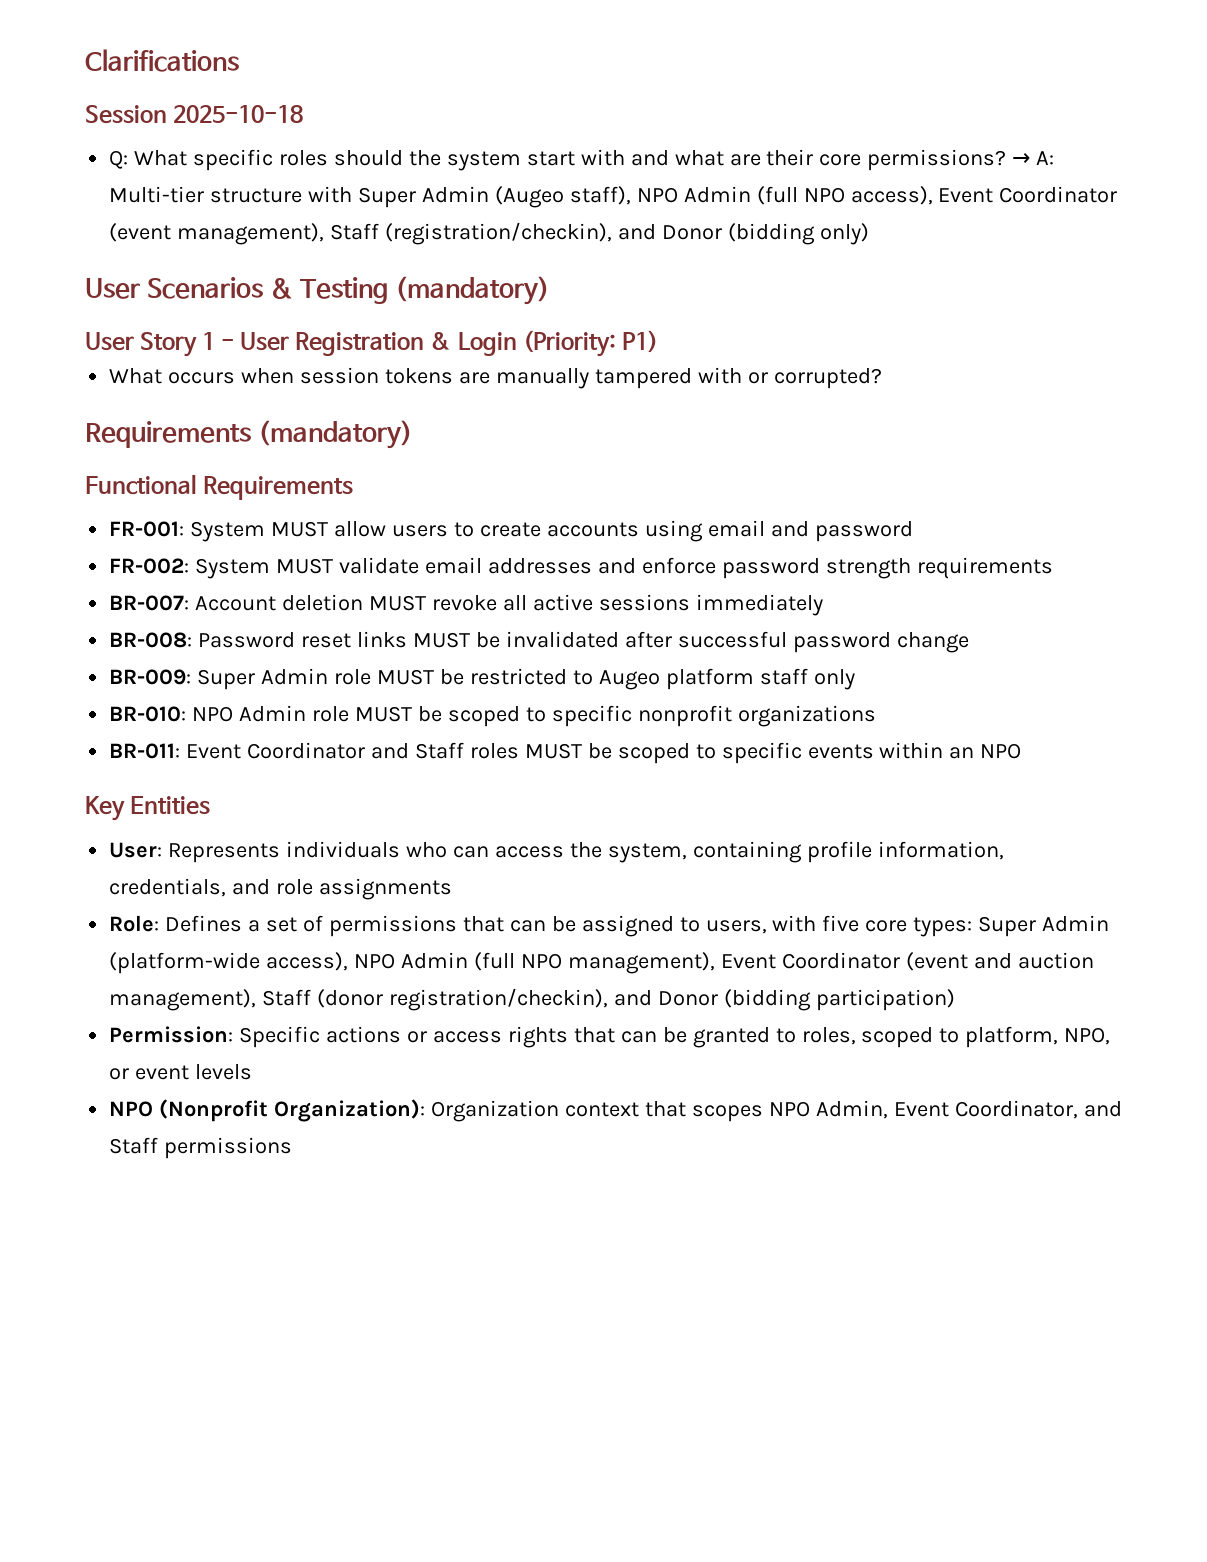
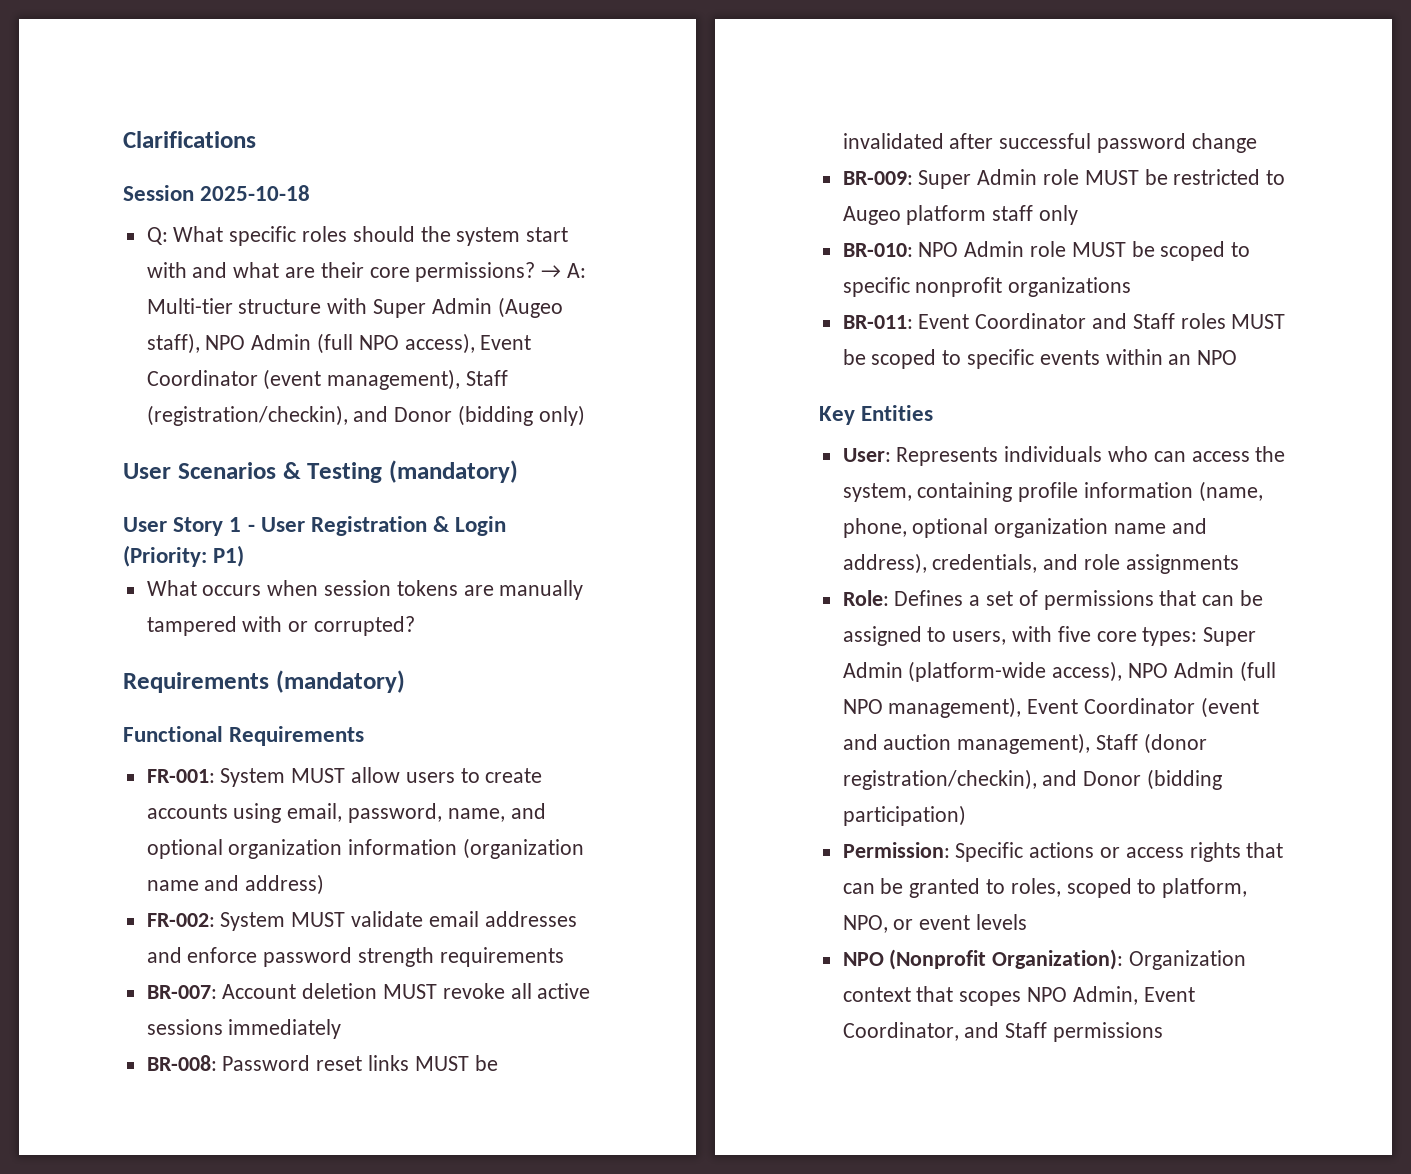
[707,520,913,542] email and password -> [287,803,546,823] [146,838,585,859] [146,874,325,895] email, password, name, and optional organization information (organization name and address)
[877,841,1004,860] information, -> [1084,481,1263,502] [842,518,1207,538] [842,553,927,574] information (name, phone, optional organization name and address),

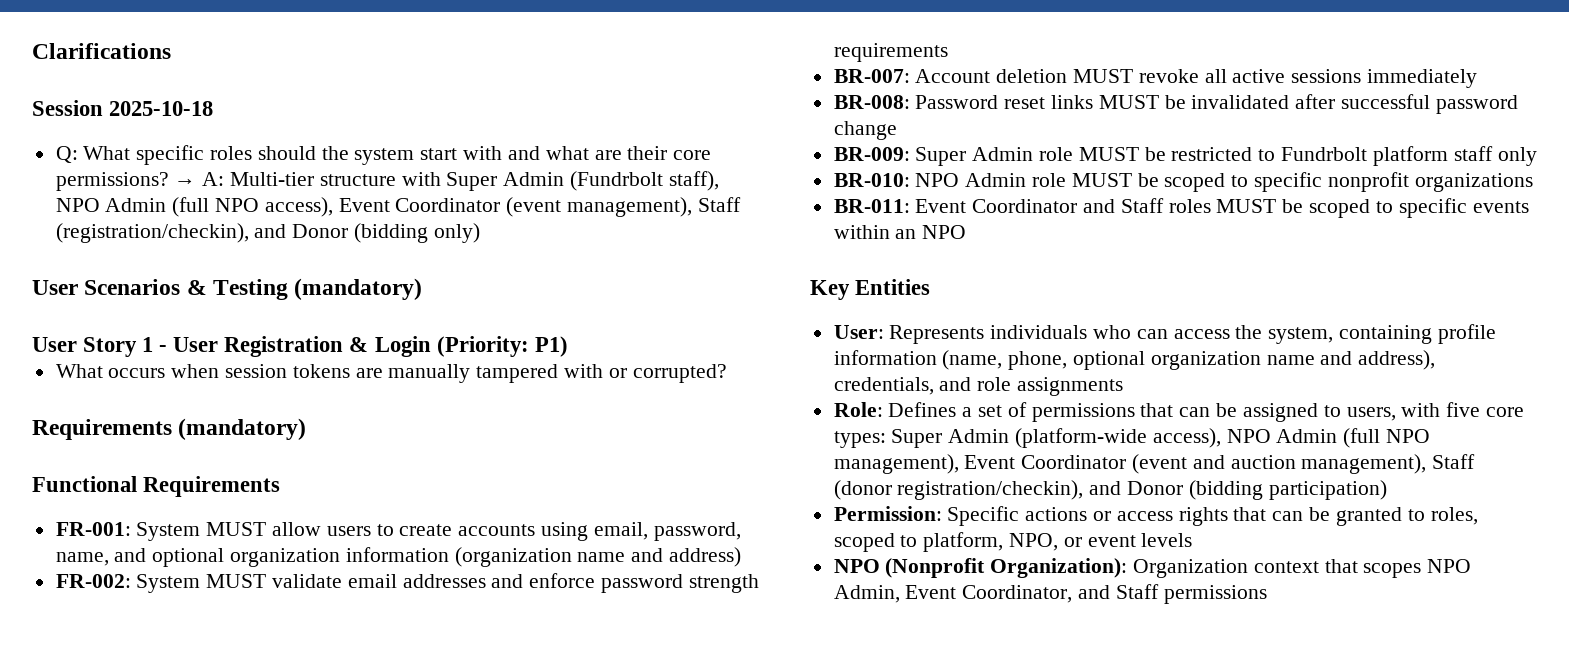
[497,297,563,318] (Augeo -> [570,171,664,191] (Fundrbolt
[842,206,901,225] Augeo -> [1281,147,1368,161] Fundrbolt

